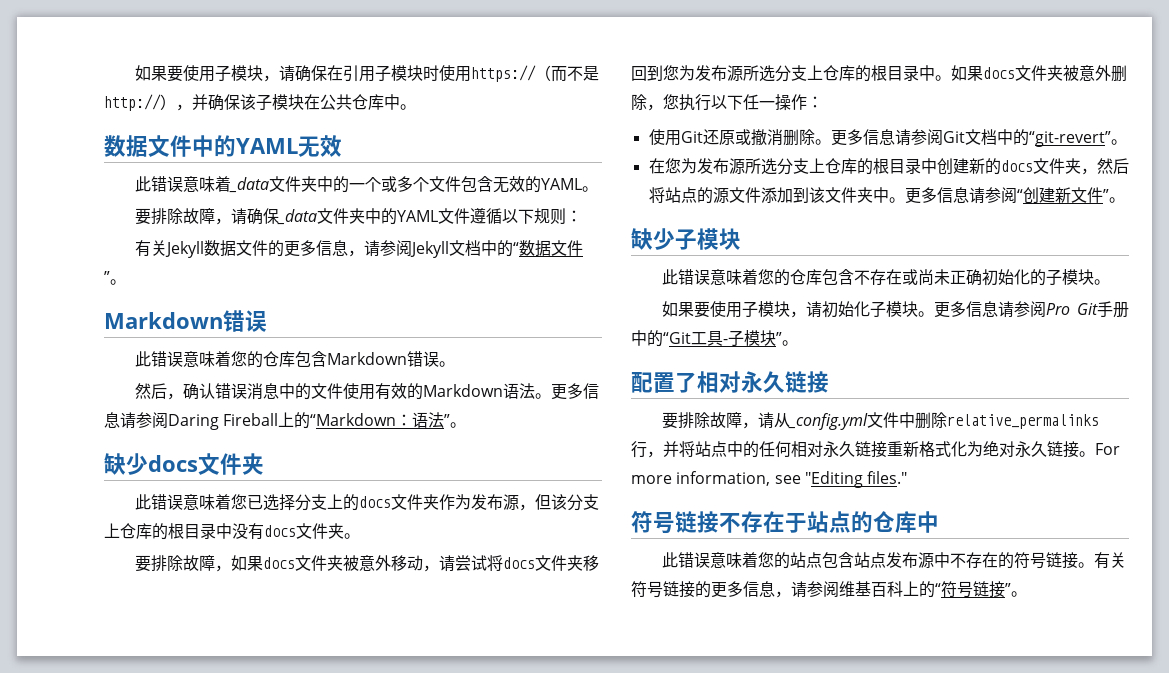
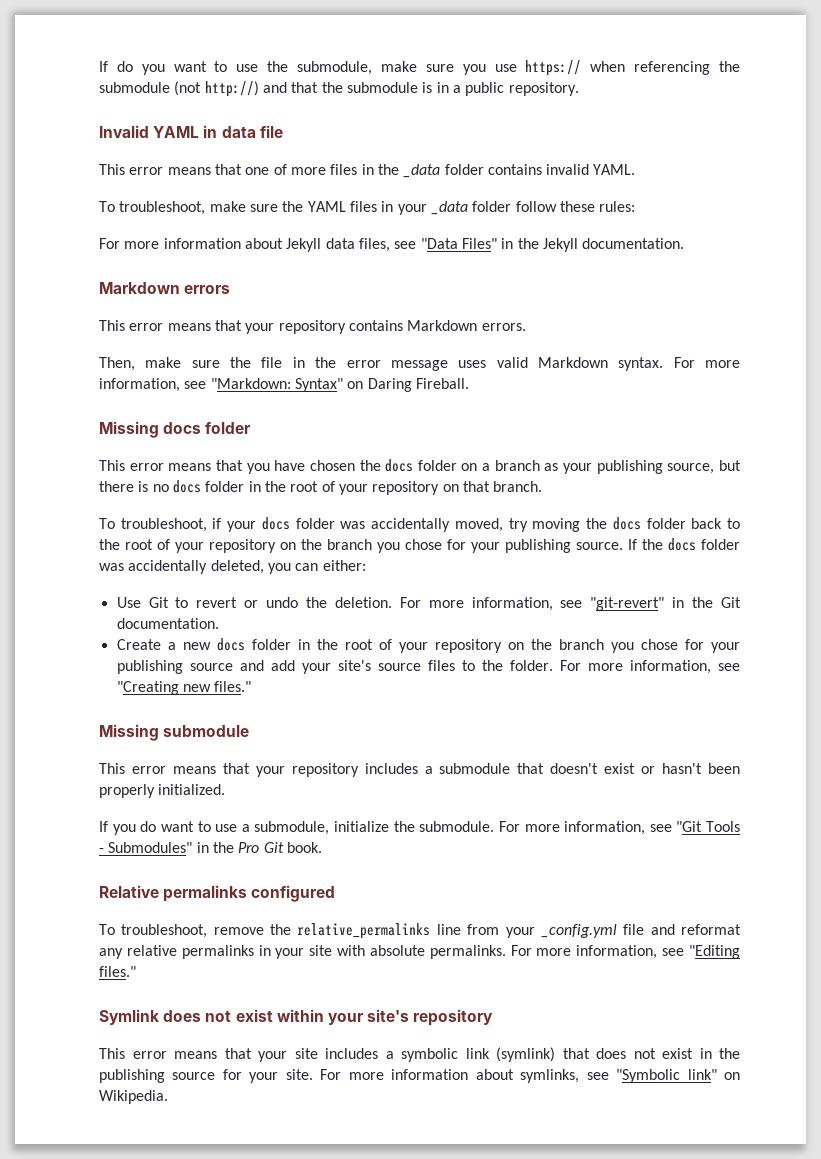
[134,65,599,82] [104,94,416,111] [104,135,342,157] [134,176,598,193] [134,208,582,225] [134,240,583,258] [104,271,126,285] [104,310,267,332] [134,351,455,368] [134,383,599,400] [104,412,467,430] [104,453,264,475] [134,494,599,511] [104,523,360,540] [134,555,599,572] [631,65,1127,82] [631,94,823,111] [648,129,1127,147] [648,158,1129,175] [648,187,1125,204] [631,228,741,250] [661,269,1110,286] [661,301,1129,318] [631,330,798,347] [631,371,829,393] [661,412,1099,430] [631,441,1095,458] 如果要使用子模块，请确保在引用子模块时使用https://（而不是http://），并确保该子模块在公共仓库中。 // 数据文件中的YAML无效 // 此错误意味着_data文件夹中的一个或多个文件包含无效的YAML。 // 要排除故障，请确保_data文件夹中的YAML文件遵循以下规则： // 有关Jekyll数据文件的更多信息，请参阅Jekyll文档中的“数据文件”。 // Markdown错误 // 此错误意味着您的仓库包含Markdown错误。 // 然后，确认错误消息中的文件使用有效的Markdown语法。更多信息请参阅Daring Fireball上的“Markdown：语法”。 // 缺少docs文件夹 // 此错误意味着您已选择分支上的docs文件夹作为发布源，但该分支上仓库的根目录中没有docs文件夹。 // 要排除故障，如果docs文件夹被意外移动，请尝试将docs文件夹移回到您为发布源所选分支上仓库的根目录中。如果docs文件夹被意外删除，您执行以下任一操作： // 使用Git还原或撤消删除。更多信息请参阅Git文档中的“git-revert”。 // 在您为发布源所选分支上仓库的根目录中创建新的docs文件夹，然后将站点的源文件添加到该文件夹中。更多信息请参阅“创建新文件”。 // 缺少子模块 // 此错误意味着您的仓库包含不存在或尚未正确初始化的子模块。 // 如果要使用子模块，请初始化子模块。更多信息请参阅Pro Git手册中的“Git工具-子模块”。 // 配置了相对永久链接 // 要排除故障，请从_config.yml文件中删除relative_permalinks行，并将站点中的任何相对永久链接重新格式化为绝对永久链接。 -> [99,60,741,76] [99,81,579,97] [99,125,283,138] [99,164,636,178] [99,201,636,215] [99,238,685,252] [99,282,231,294] [99,320,526,334] [99,357,740,371] [99,378,469,392] [99,421,252,438] [99,459,741,474] [99,480,543,495] [99,517,741,532] [99,538,740,553] [99,560,366,574] [116,597,741,611] [116,618,219,629] [116,638,740,653] [116,660,740,674] [116,681,252,695] [99,724,250,741] [99,763,741,777] [99,784,226,798] [99,821,740,835] [99,842,322,853] [99,885,336,902] [99,923,742,939] [99,945,506,959] If do you want to use the submodule, make sure you use https:// when referencing the submodule (not http://) and that the submodule is in a public repository. // Invalid YAML in data file // This error means that one of more files in the _data folder contains invalid YAML. // To troubleshoot, make sure the YAML files in your _data folder follow these rules: // For more information about Jekyll data files, see "Data Files" in the Jekyll documentation. // Markdown errors // This error means that your repository contains Markdown errors. // Then, make sure the file in the error message uses valid Markdown syntax. For more information, see "Markdown: Syntax" on Daring Fireball. // Missing docs folder // This error means that you have chosen the docs folder on a branch as your publishing source, but there is no docs folder in the root of your repository on that branch. // To troubleshoot, if your docs folder was accidentally moved, try moving the docs folder back to the root of your repository on the branch you chose for your publishing source. If the docs folder was accidentally deleted, you can either: // Use Git to revert or undo the deletion. For more information, see "git-revert" in the Git documentation. // Create a new docs folder in the root of your repository on the branch you chose for your publishing source and add your site's source files to the folder. For more information, see "Creating new files." // Missing submodule // This error means that your repository includes a submodule that doesn't exist or hasn't been properly initialized. // If you do want to use a submodule, initialize the submodule. For more information, see "Git Tools - Submodules" in the Pro Git book. // Relative permalinks configured // To troubleshoot, remove the relative_permalinks line from your _config.yml file and reformat any relative permalinks in your site with absolute permalinks.
[631,511,939,534] [661,552,1126,569] [631,581,1027,598] 符号链接不存在于站点的仓库中 // 此错误意味着您的站点包含站点发布源中不存在的符号链接。有关符号链接的更多信息，请参阅维基百科上的“符号链接”。 -> [99,1009,494,1026] [99,1047,740,1062] [99,1069,740,1083] [99,1090,168,1104] Symlink does not exist within your site's repository // This error means that your site includes a symbolic link (symlink) that does not exist in the publishing source for your site. For more information about symlinks, see "Symbolic link" on Wikipedia.

